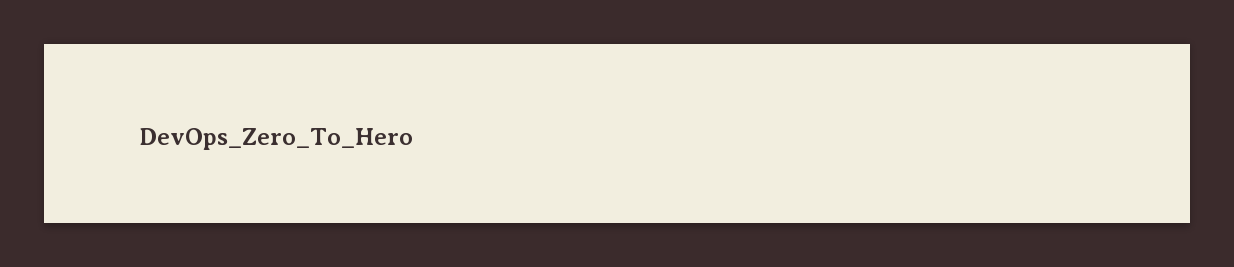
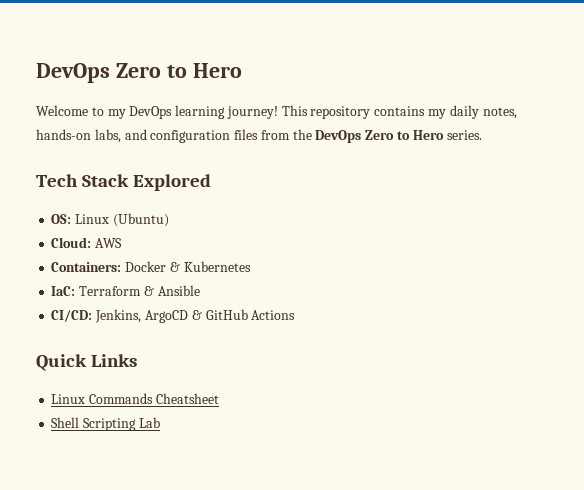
[139,128,413,150] DevOps_Zero_To_Hero -> [36,63,242,83] [36,105,517,119] [36,129,482,143] [36,174,212,191] [51,213,169,227] [51,237,123,248] [51,261,251,272] [51,285,200,296] [51,309,296,323] [36,354,138,371] [51,393,219,404] [51,417,160,431] DevOps Zero to Hero // Welcome to my DevOps learning journey! This repository contains my daily notes, hands-on labs, and configuration files from the DevOps Zero to Hero series. // Tech Stack Explored // OS: Linux (Ubuntu) // Cloud: AWS // Containers: Docker & Kubernetes // IaC: Terraform & Ansible // CI/CD: Jenkins, ArgoCD & GitHub Actions // Quick Links // Linux Commands Cheatsheet // Shell Scripting Lab

